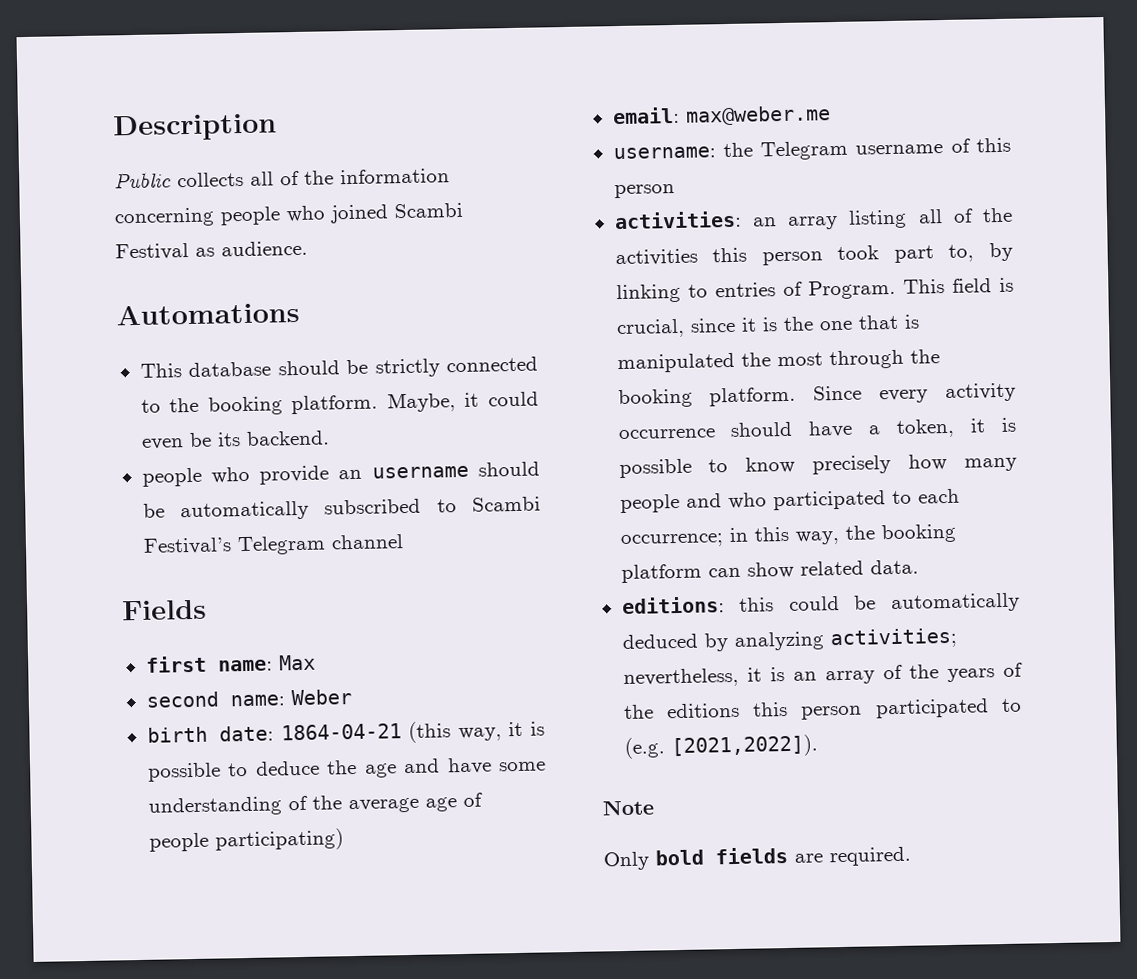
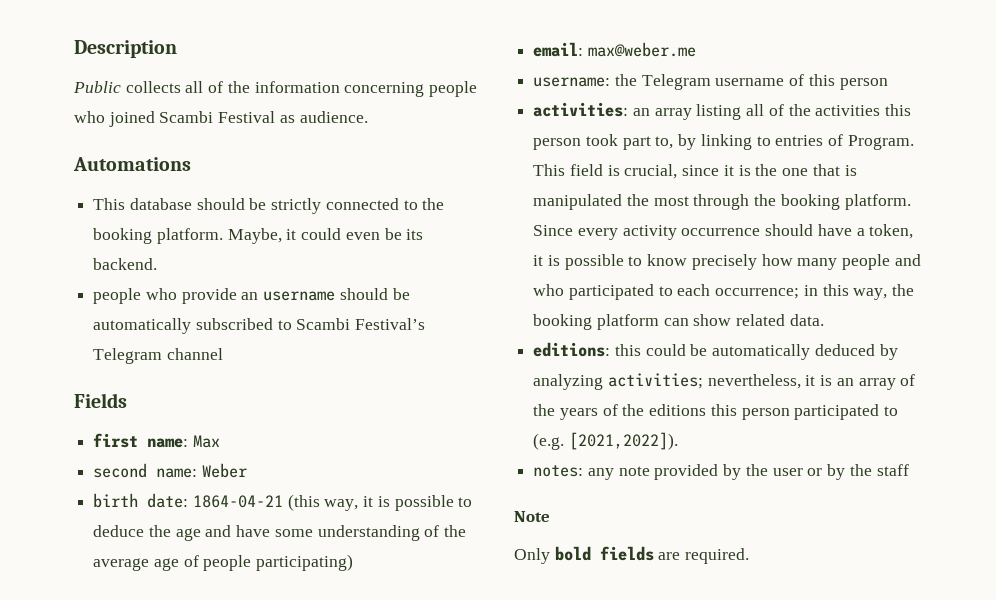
(818, 746) none -> [533,464,909,480] // notes: any note provided by the user or by the staff

